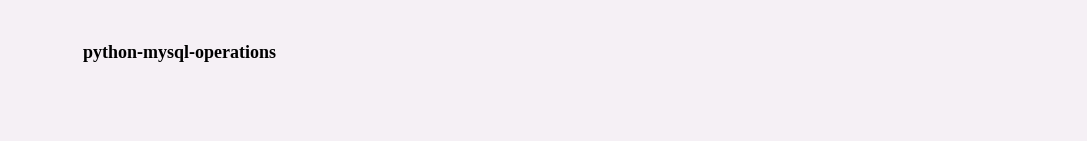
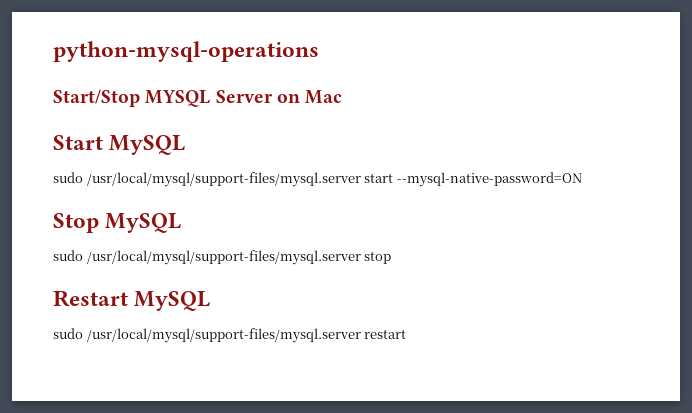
(276, 53) none -> [53,89,343,107] [53,135,186,155] [53,172,582,187] [53,213,182,233] [53,250,392,265] [53,290,211,311] [53,328,407,343] // Start/Stop MYSQL Server on Mac // Start MySQL // sudo /usr/local/mysql/support-files/mysql.server start --mysql-native-password=ON // Stop MySQL // sudo /usr/local/mysql/support-files/mysql.server stop // Restart MySQL // sudo /usr/local/mysql/support-files/mysql.server restart

